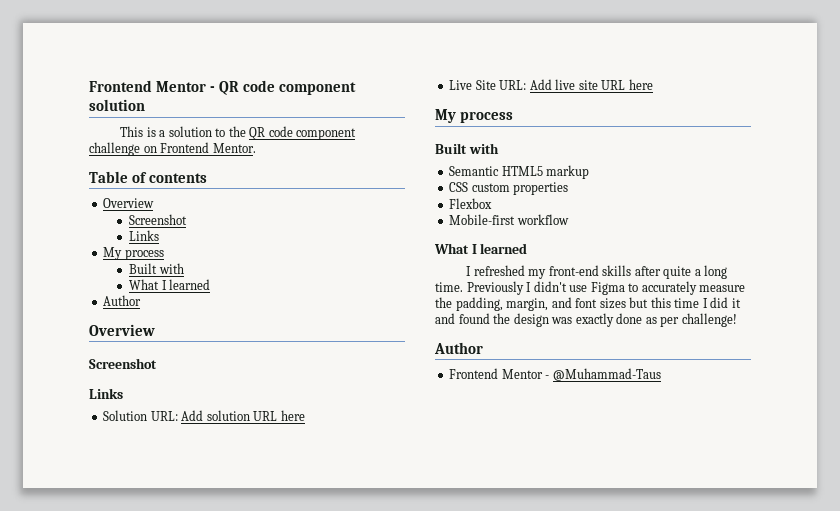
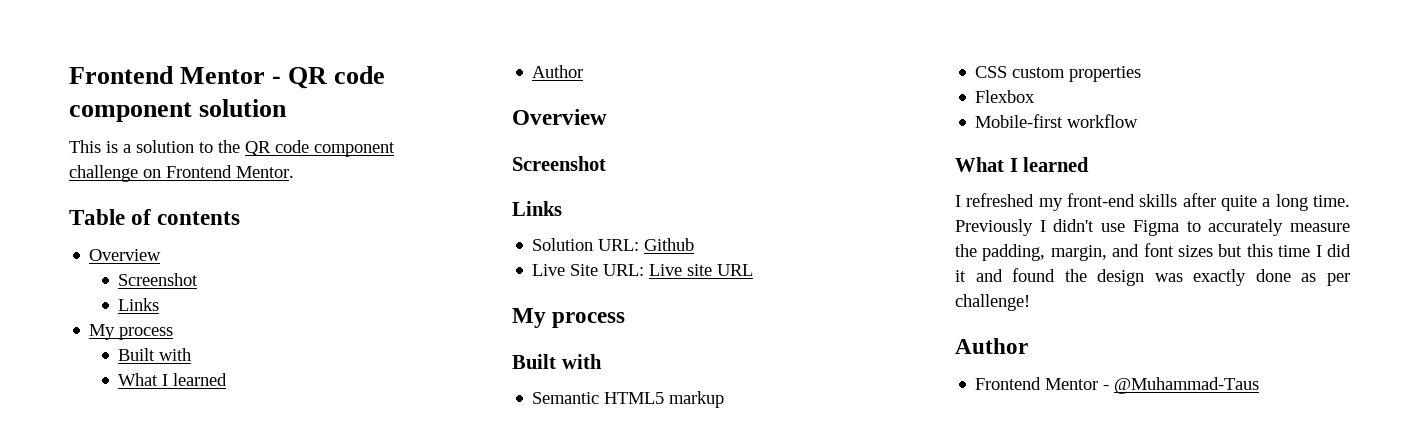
[181,410,305,421] Add solution URL here -> [644,238,695,251] Github
[529,79,576,90] Add live -> [649,264,683,276] Live
[628,79,653,90] here -> (754, 270) none

